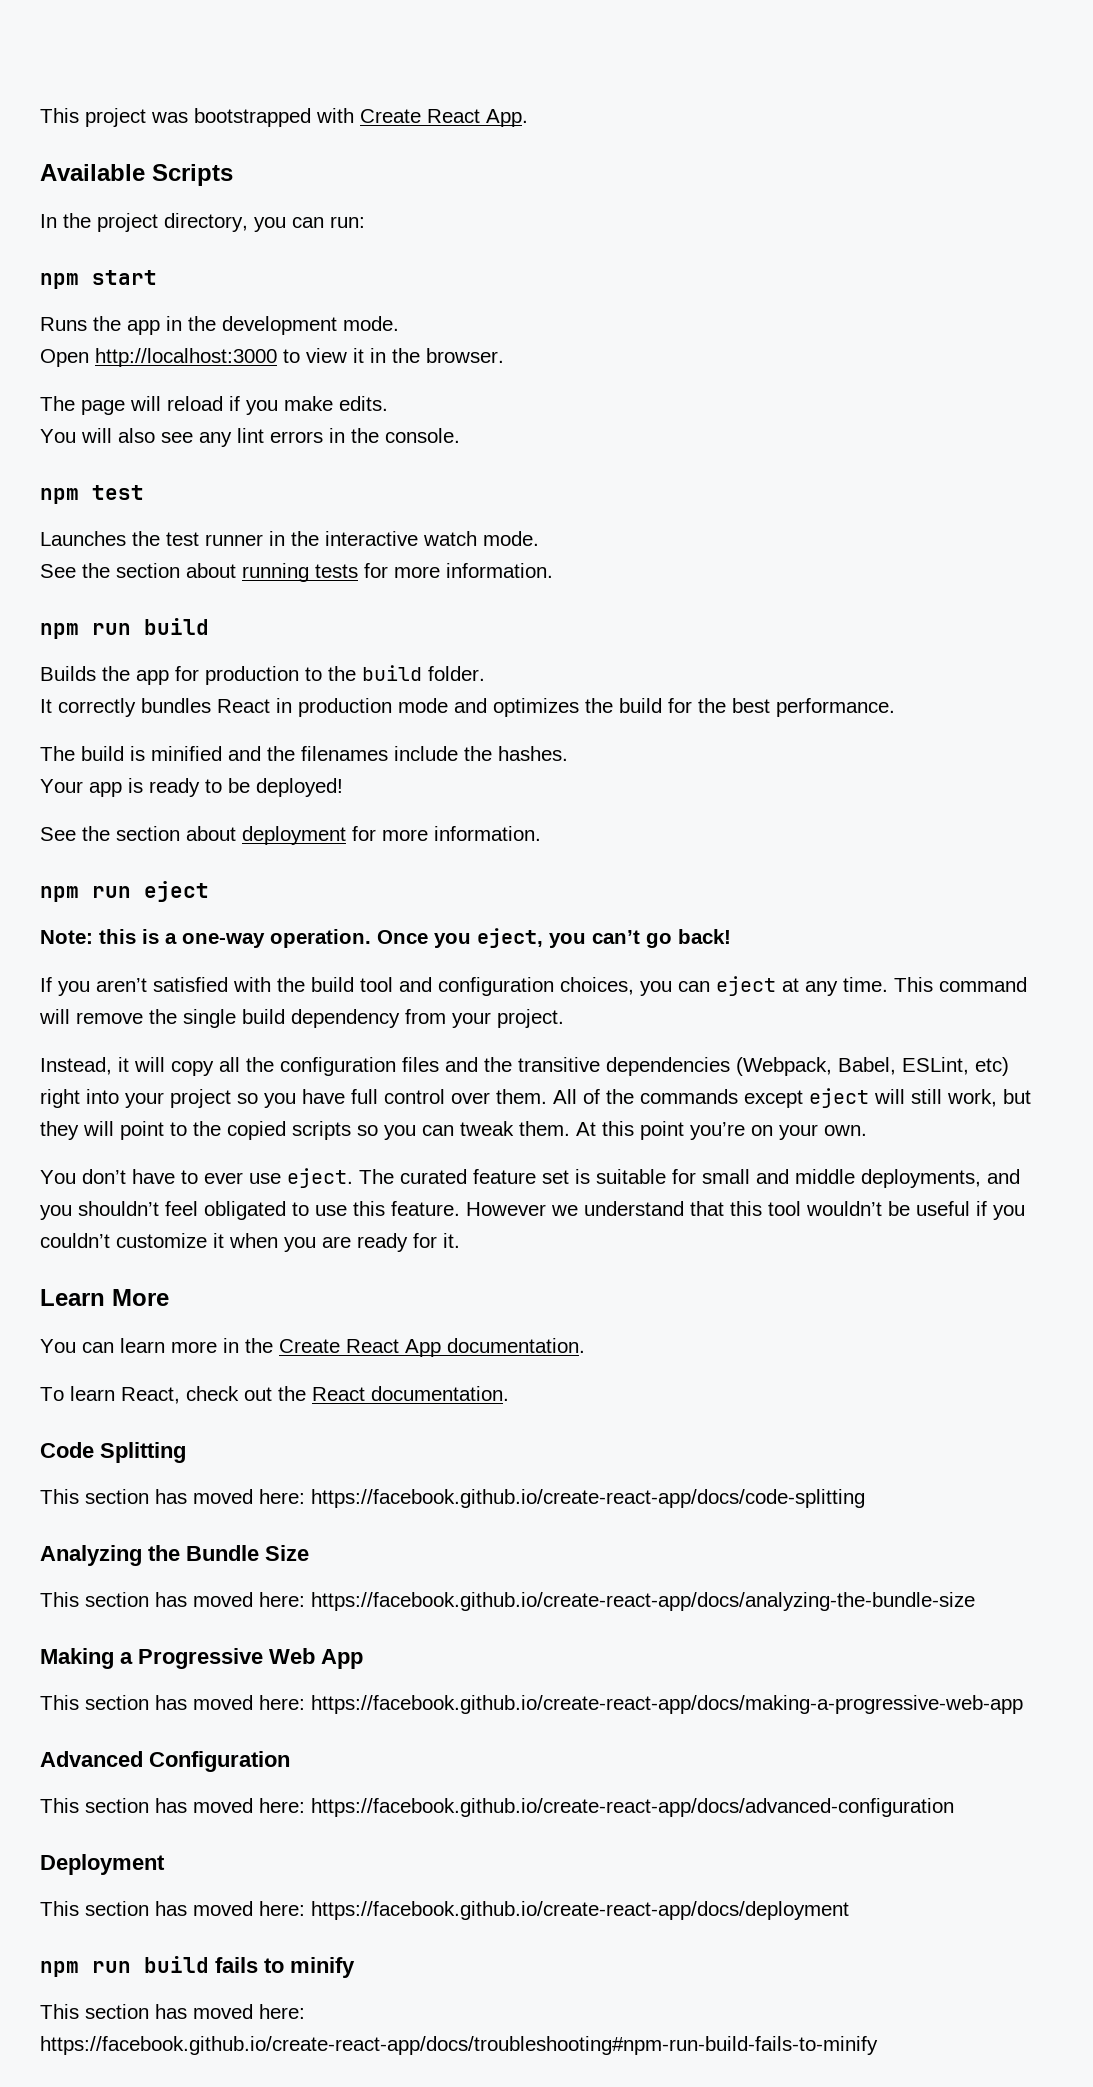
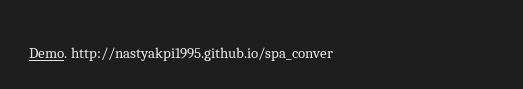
[40,108,528,127] [40,164,233,186] [40,213,365,232] [40,270,157,289] [40,316,399,335] [40,348,504,367] [40,396,388,415] [40,428,460,447] [40,485,144,504] [40,531,539,546] [40,563,553,582] [40,618,209,639] [40,665,485,685] [40,698,895,717] [40,746,568,761] [40,778,343,797] [40,826,541,845] [40,881,209,902] [40,928,731,948] [40,976,1027,996] [39,1009,564,1028] [40,1057,1009,1076] [40,1088,1031,1108] [40,1121,867,1140] [40,1168,1020,1188] [40,1201,1025,1220] [40,1233,460,1252] [40,1289,169,1306] [40,1338,585,1357] [40,1386,509,1404] [40,1442,186,1463] [40,1489,865,1508] [40,1545,309,1566] [40,1592,975,1611] [40,1648,363,1669] [40,1695,1023,1714] [40,1751,290,1772] [40,1798,954,1817] [40,1854,165,1875] [40,1901,849,1920] [40,1956,355,1978] [40,2004,305,2019] [40,2036,878,2055] This project was bootstrapped with Create React App. // Available Scripts // In the project directory, you can run: // npm start // Runs the app in the development mode. // Open http://localhost:3000 to view it in the browser. // The page will reload if you make edits. // You will also see any lint errors in the console. // npm test // Launches the test runner in the interactive watch mode. // See the section about running tests for more information. // npm run build // Builds the app for production to the build folder. // It correctly bundles React in production mode and optimizes the build for the best performance. // The build is minified and the filenames include the hashes. // Your app is ready to be deployed! // See the section about deployment for more information. // npm run eject // Note: this is a one-way operation. Once you eject, you can’t go back! // If you aren’t satisfied with the build tool and configuration choices, you can eject at any time. This command will remove the single build dependency from your project. // Instead, it will copy all the configuration files and the transitive dependencies (Webpack, Babel, ESLint, etc) right into your project so you have full control over them. All of the commands except eject will still work, but they will point to the copied scripts so you can tweak them. At this point you’re on your own. // You don’t have to ever use eject. The curated feature set is suitable for small and middle deployments, and you shouldn’t feel obligated to use this feature. However we understand that this tool wouldn’t be useful if you couldn’t customize it when you are ready for it. // Learn More // You can learn more in the Create React App documentation. // To learn React, check out the React documentation. // Code Splitting // This section has moved here: https://facebook.github.io/create-react-app/docs/code-splitting // Analyzing the Bundle Size // This section has moved here: https://facebook.github.io/create-react-app/docs/analyzing-the-bundle-size // Making a Progressive Web App // This section has moved here: https://facebook.github.io/create-react-app/docs/making-a-progressive-web-app // Advanced Configuration // This section has moved here: https://facebook.github.io/create-react-app/docs/advanced-configuration // Deployment // This section has moved here: https://facebook.github.io/create-react-app/docs/deployment // npm run build fails to minify // This section has moved here: https://facebook.github.io/create-react-app/docs/troubleshooting#npm-run-build-fails-to-minify -> [29,47,333,61] Demo. http://nastyakpi1995.github.io/spa_conver

